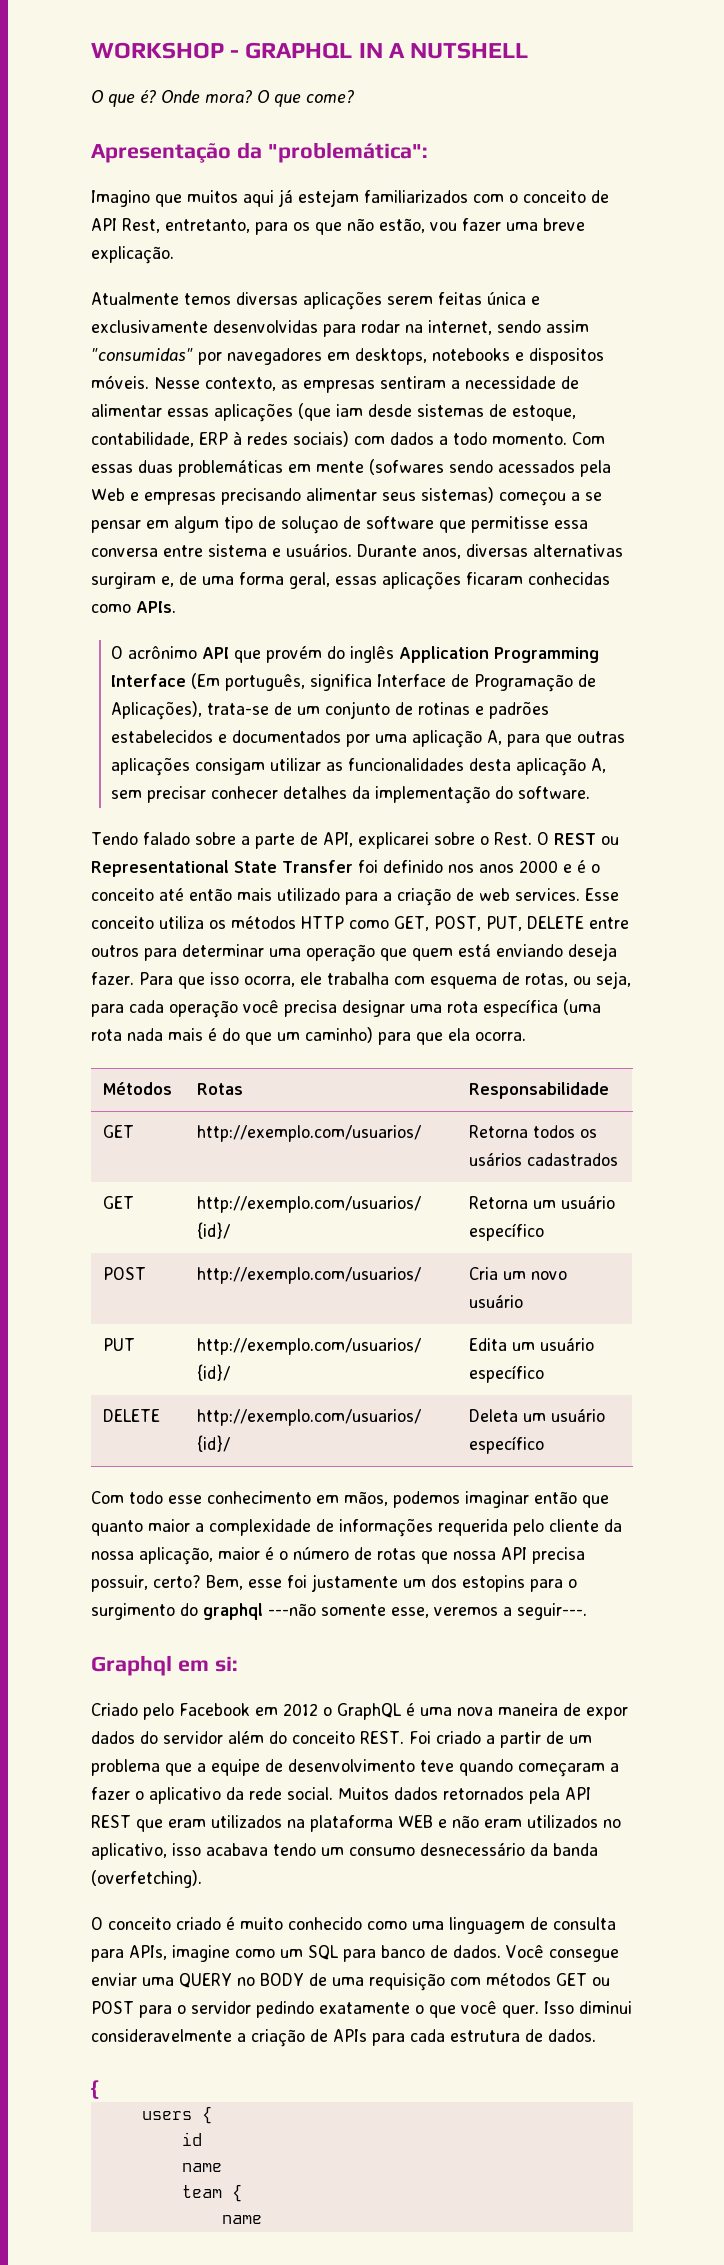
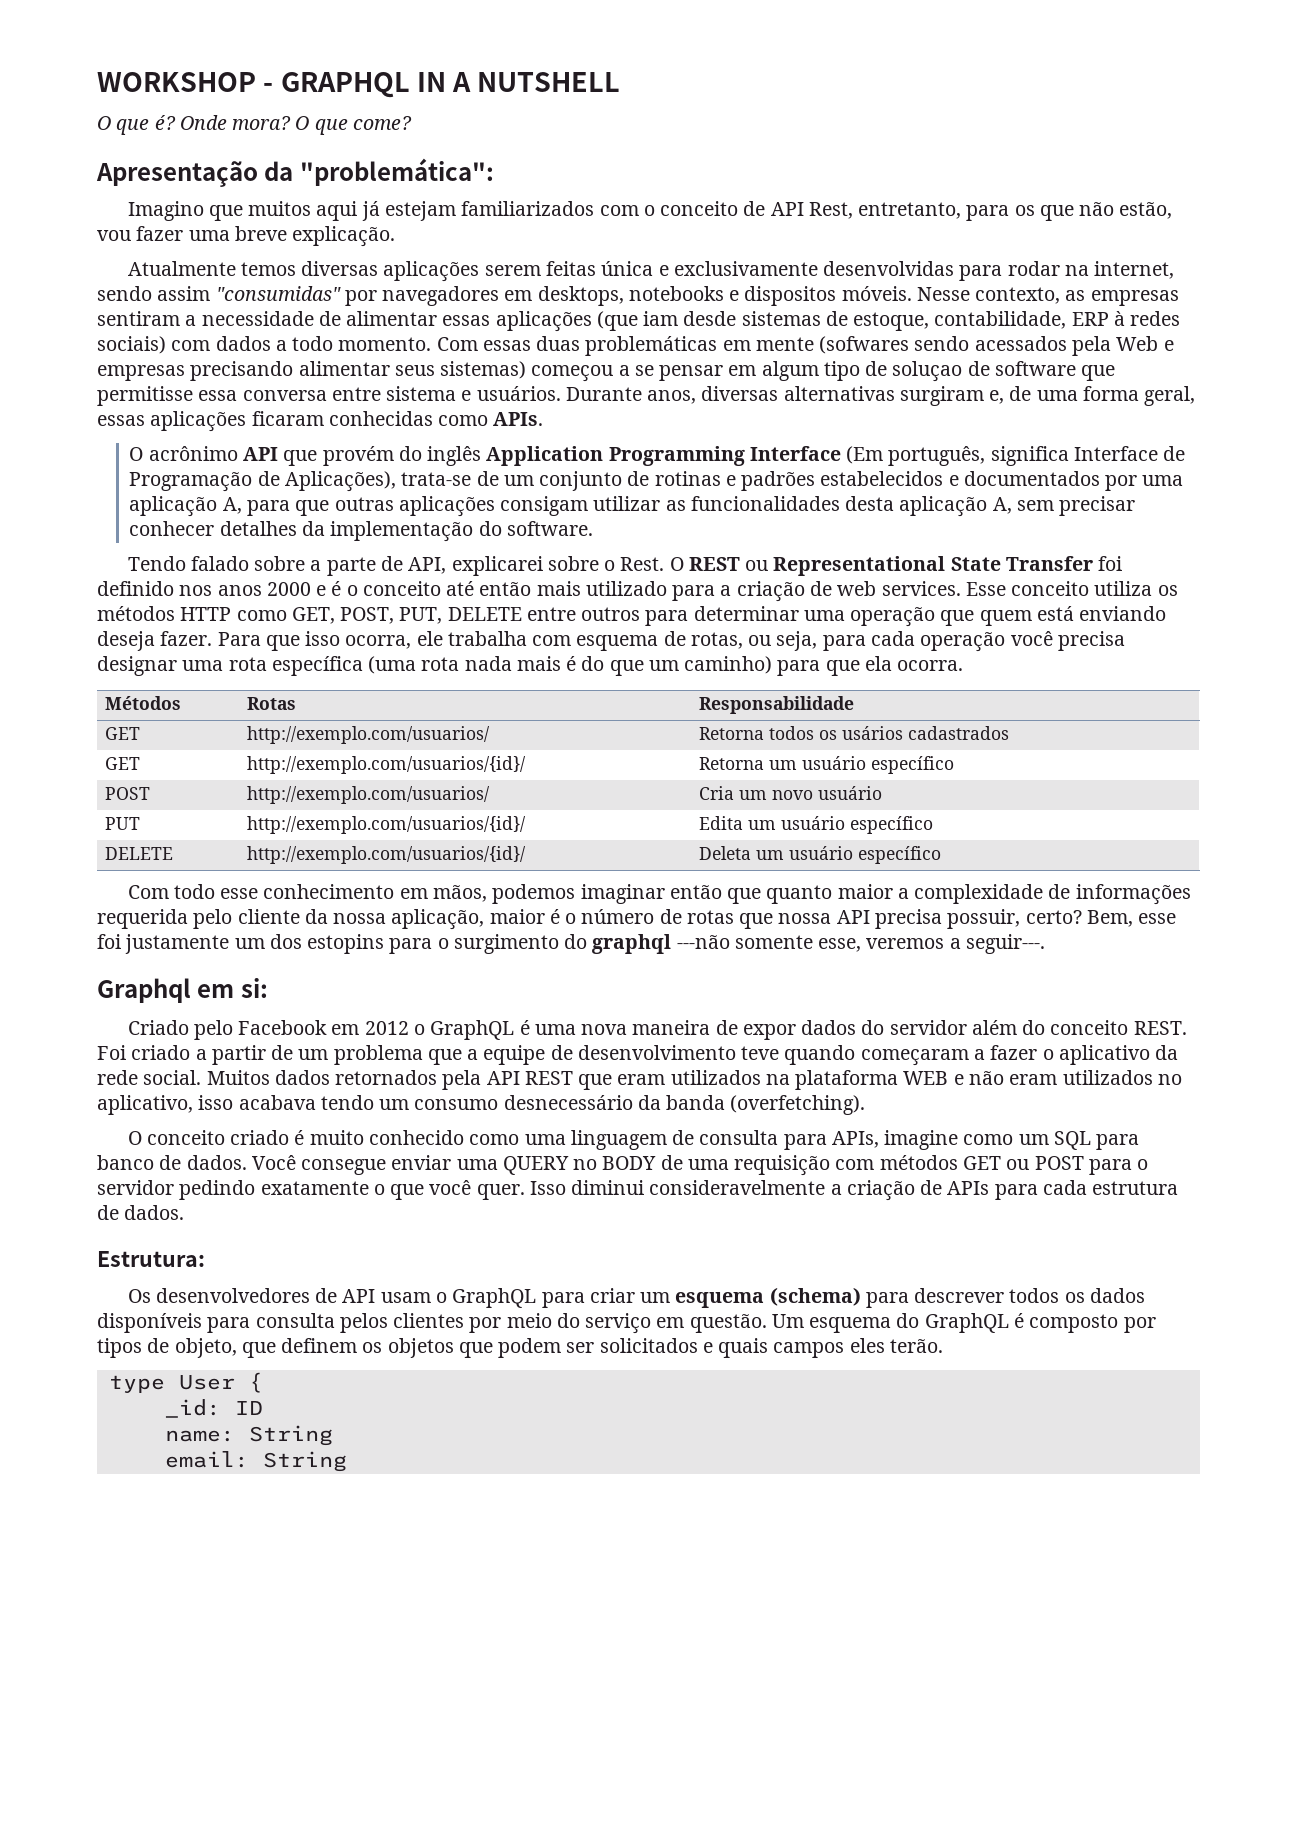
[91,2080,99,2099] [141,2106,212,2124] [181,2132,202,2146] [181,2163,222,2172] [181,2184,242,2202] [221,2215,262,2224] { // users { // id // name // team { // name -> [97,1251,205,1267] [127,1287,1145,1308] [97,1313,1156,1334] [97,1338,943,1358] [108,1372,263,1393] [164,1399,263,1418] [164,1425,333,1446] [164,1451,347,1472] Estrutura: // Os desenvolvedores de API usam o GraphQL para criar um esquema (schema) para descrever todos os dados disponíveis para consulta pelos clientes por meio do serviço em questão. Um esquema do GraphQL é composto por tipos de objeto, que definem os objetos que podem ser solicitados e quais campos eles terão. // type User { // _id: ID // name: String // email: String

